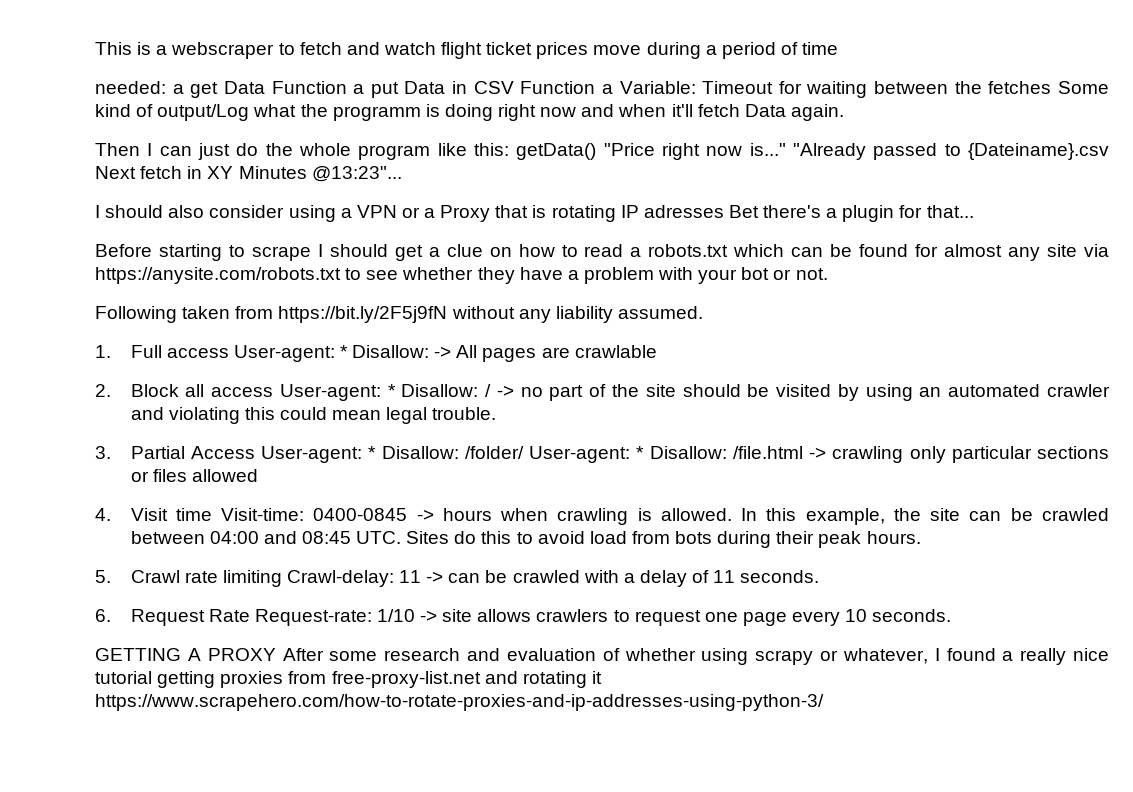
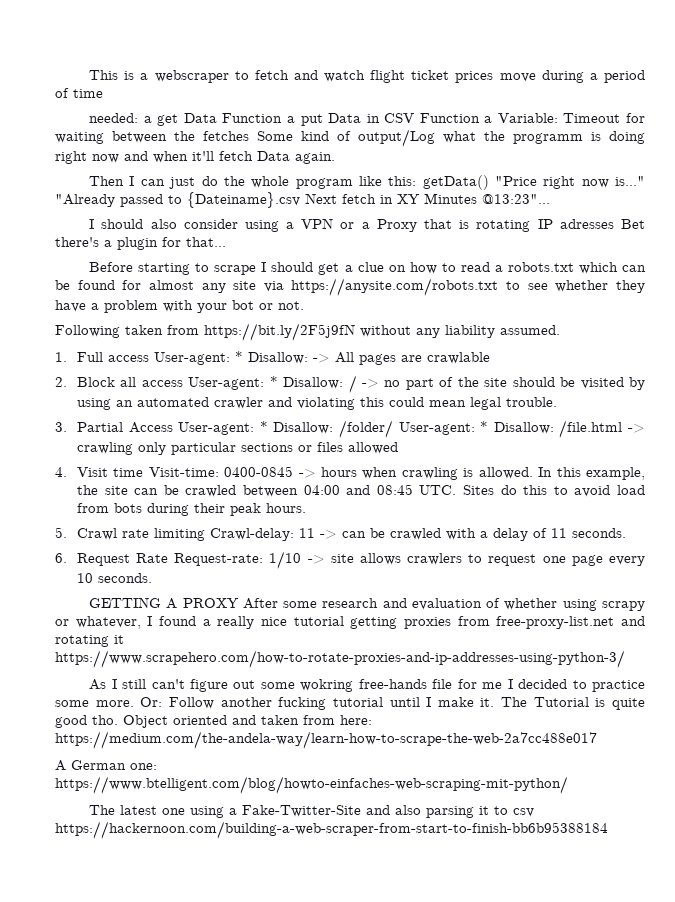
(824, 702) none -> [89,679,645,692] [55,697,645,710] [55,715,372,728] [55,731,597,749] [55,760,157,771] [55,776,568,794] [89,805,535,818] [55,821,608,839] // As I still can't figure out some wokring free-hands file for me I decided to practice some more. Or: Follow another fucking tutorial until I make it. The Tutorial is quite good tho. Object oriented and taken from here: https://medium.com/the-andela-way/learn-how-to-scrape-the-web-2a7cc488e017 // A German one: https://www.btelligent.com/blog/howto-einfaches-web-scraping-mit-python/ // The latest one using a Fake-Twitter-Site and also parsing it to csv https://hackernoon.com/building-a-web-scraper-from-start-to-finish-bb6b95388184

